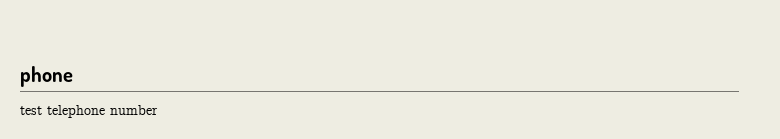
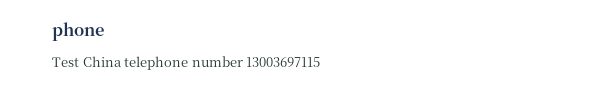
[20,106,42,115] test -> [52,56,122,67] Test China
(158, 110) none -> [246,57,321,67] 13003697115

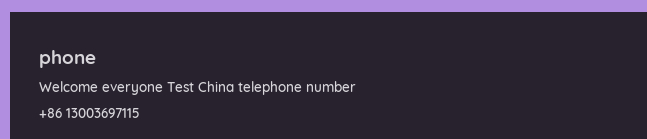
(104, 31) none -> [39,81,163,95] Welcome everyone
(243, 61) none -> [39,108,62,118] // +86

